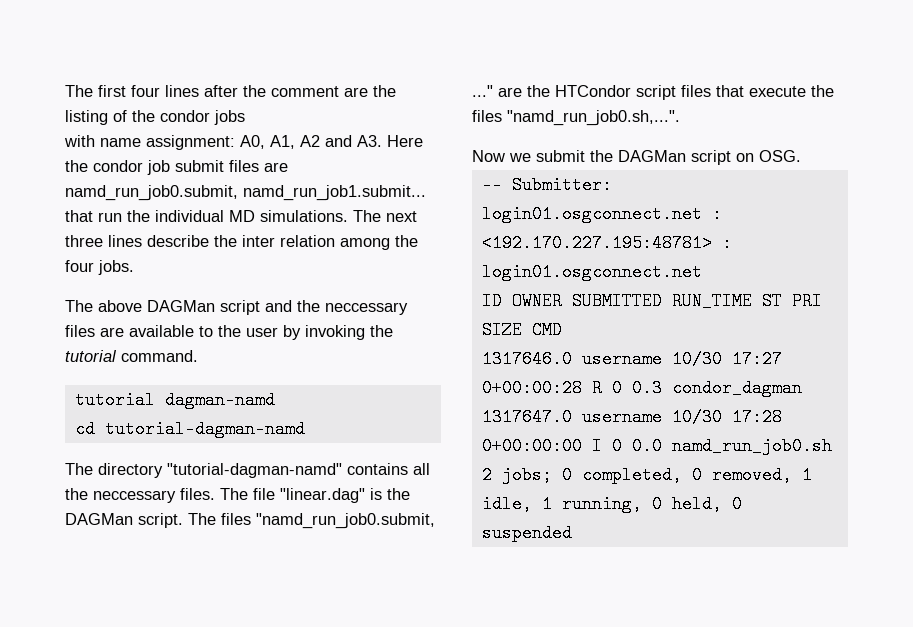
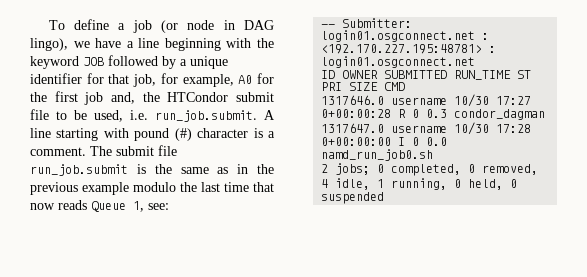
[65,85,396,97] [65,110,245,125] [64,135,423,150] [65,160,288,175] [65,185,426,201] [65,210,417,222] [65,235,418,250] [65,260,134,275] [65,300,408,315] [65,325,393,340] [65,350,198,362] [74,391,275,409] [74,420,305,438] [65,463,430,478] [65,488,410,503] [65,513,435,529] [472,85,834,100] [472,110,680,126] [472,150,801,165] The first four lines after the comment are the listing of the condor jobs // with name assignment: A0, A1, A2 and A3. Here the condor job submit files are namd_run_job0.submit, namd_run_job1.submit... that run the individual MD simulations. The next three lines describe the inter relation among the four jobs. // The above DAGMan script and the neccessary files are available to the user by invoking the tutorial command. // tutorial dagman-namd // cd tutorial-dagman-namd // The directory "tutorial-dagman-namd" contains all the neccessary files. The file "linear.dag" is the DAGMan script. The files "namd_run_job0.submit, ..." are the HTCondor script files that execute the files "namd_run_job0.sh,...". // Now we submit the DAGMan script on OSG. -> [48,19,275,33] [30,38,274,51] [30,55,228,69] [30,73,274,87] [30,91,274,105] [30,109,275,122] [30,128,275,141] [30,145,177,156] [30,164,274,176] [30,182,274,195] [30,200,169,212] To define a job (or node in DAG lingo), we have a line beginning with the keyword JOB followed by a unique identifier for that job, for example, A0 for the first job and, the HTCondor submit file to be used, i.e. run_job.submit. A line starting with pound (#) character is a comment. The submit file run_job.submit is the same as in the previous example modulo the last time that now reads Queue 1, see:
[801,466,812,484] 1 -> [321,179,329,188] 4

